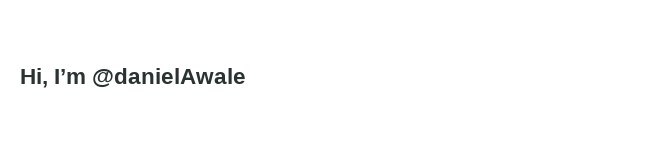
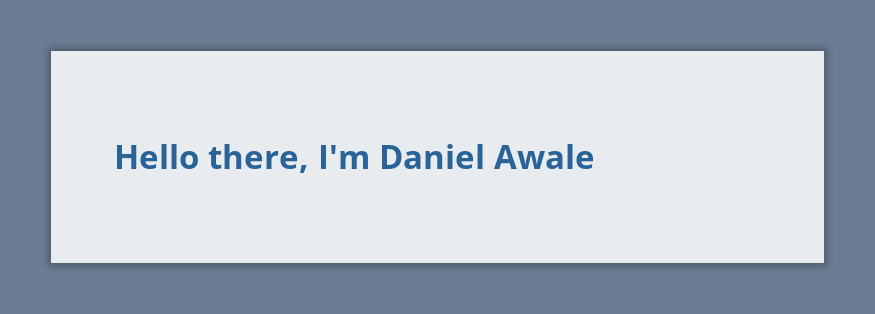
[20,68,247,88] Hi, I’m @danielAwale -> [114,144,595,173] Hello there, I'm Daniel Awale

